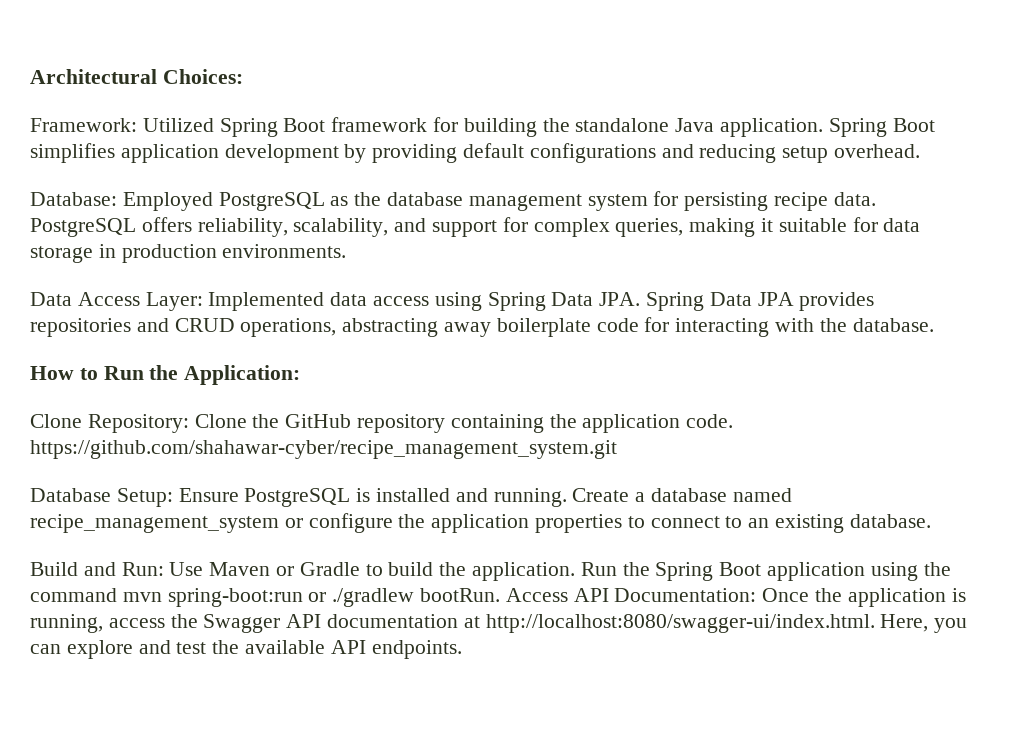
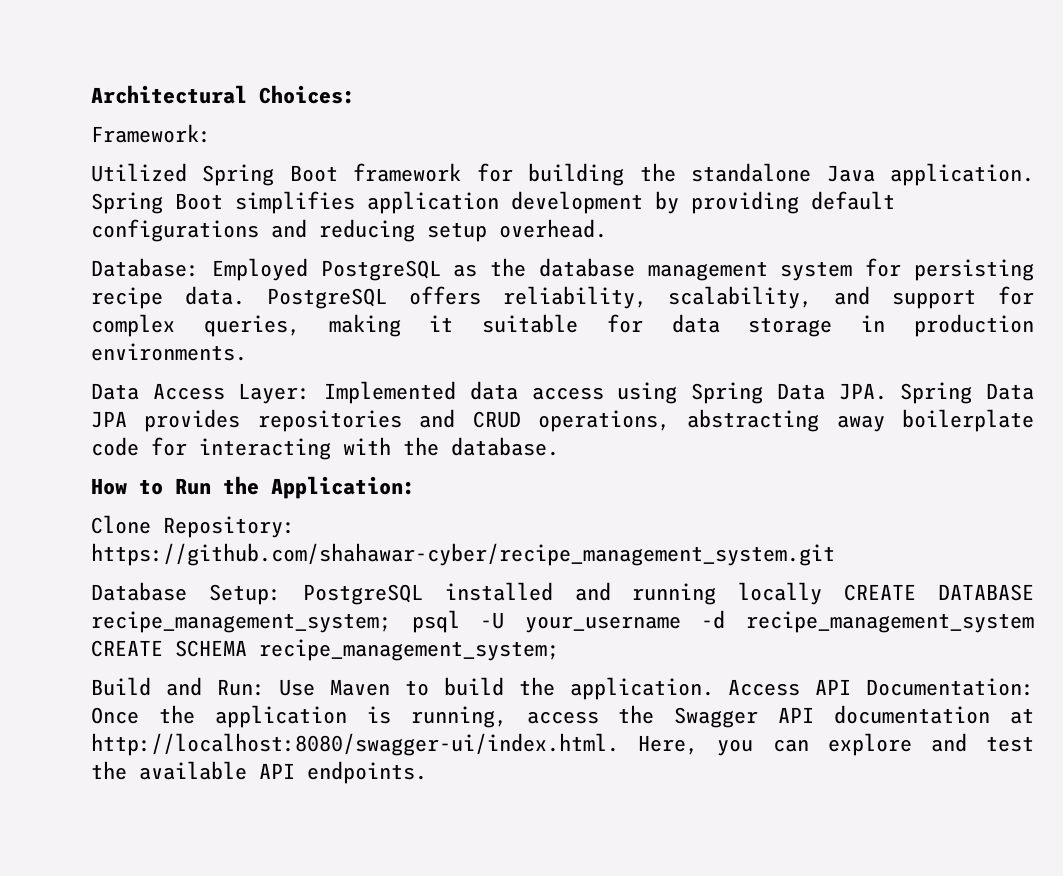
(137, 125) none -> (211, 133) //
[194,414,734,433] [30,440,617,459] [30,488,792,507] [30,513,931,533] Clone the GitHub repository containing the application code. https://github.com/shahawar-cyber/recipe_management_system.git // Database Setup: Ensure PostgreSQL is installed and running. Create a database named recipe_management_system or configure the application properties to connect to an existing database. -> [91,543,835,566] [91,582,1034,605] [91,610,1034,633] [91,639,559,661] https://github.com/shahawar-cyber/recipe_management_system.git // Database Setup: PostgreSQL installed and running locally CREATE DATABASE recipe_management_system; psql -U your_username -d recipe_management_system CREATE SCHEMA recipe_management_system;
[276,562,360,576] or Gradle -> (391, 687) none
[580,562,951,581] [30,588,501,607] Run the Spring Boot application using the command mvn spring-boot:run or ./gradlew bootRun. -> (714, 688) none

